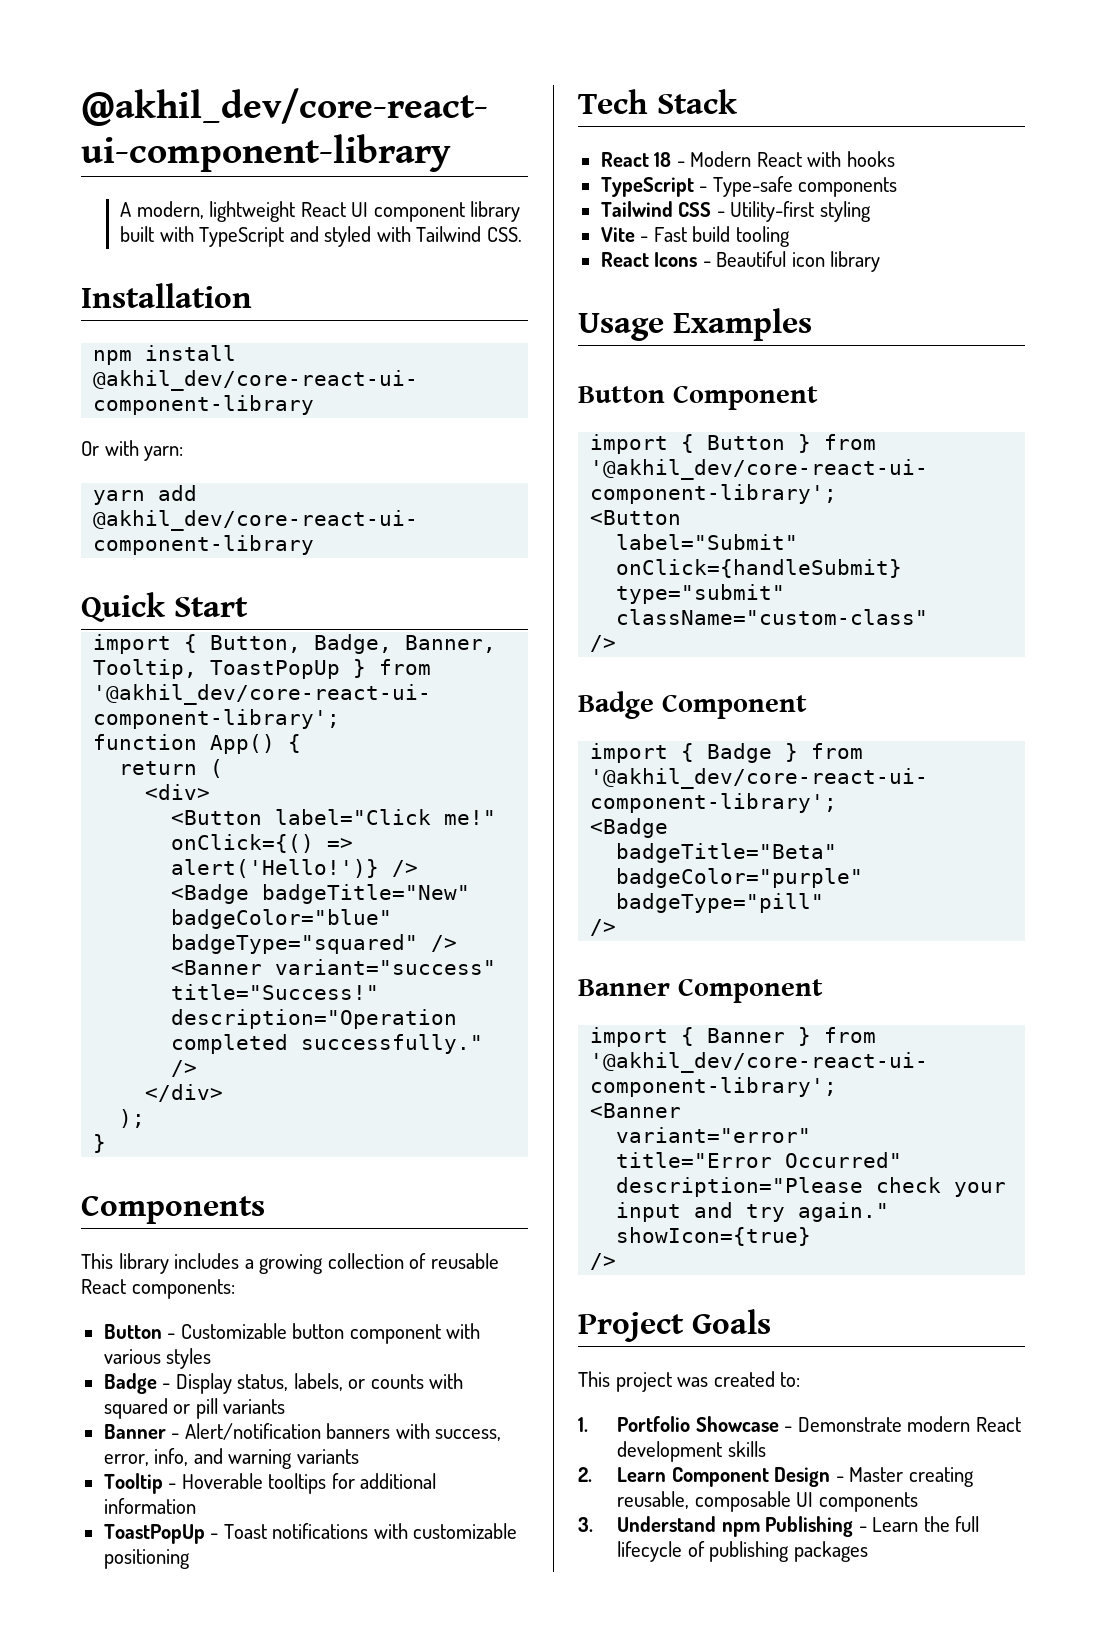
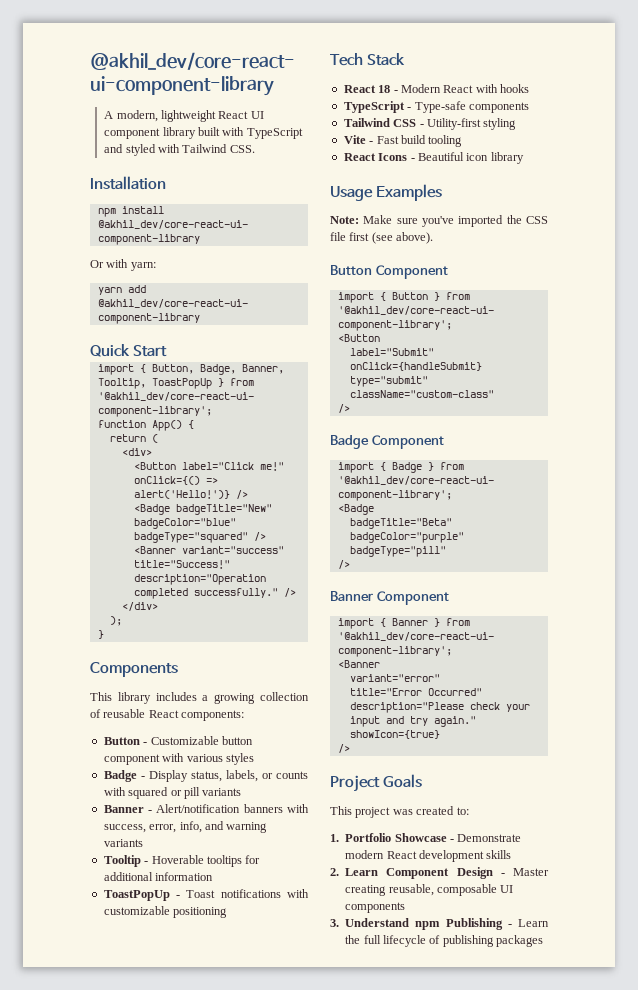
(812, 324) none -> [330,215,548,227] [330,232,434,244] // Note: Make sure you've imported the CSS file first (see above).

